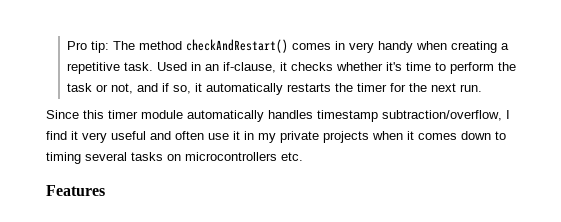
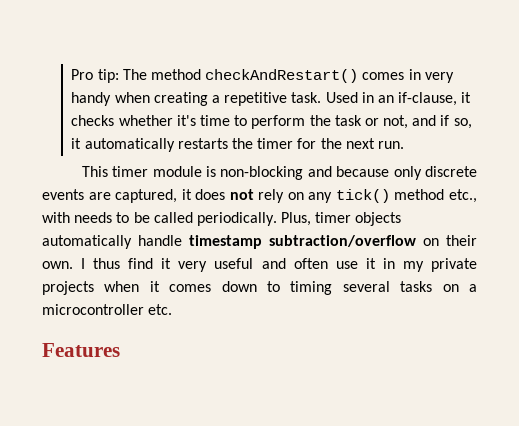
[46,110,510,122] Since this timer module automatically handles timestamp subtraction/overflow, I -> [81,166,477,180] [42,189,477,203] [42,212,402,226] [42,235,477,249] [42,258,121,269] This timer module is non-blocking and because only discrete events are captured, it does not rely on any tick() method etc., with needs to be called periodically. Plus, timer objects automatically handle timestamp subtraction/overflow on their own. I thus
[185,152,277,161] microcontrollers -> [468,284,477,292] [42,304,144,315] a microcontroller

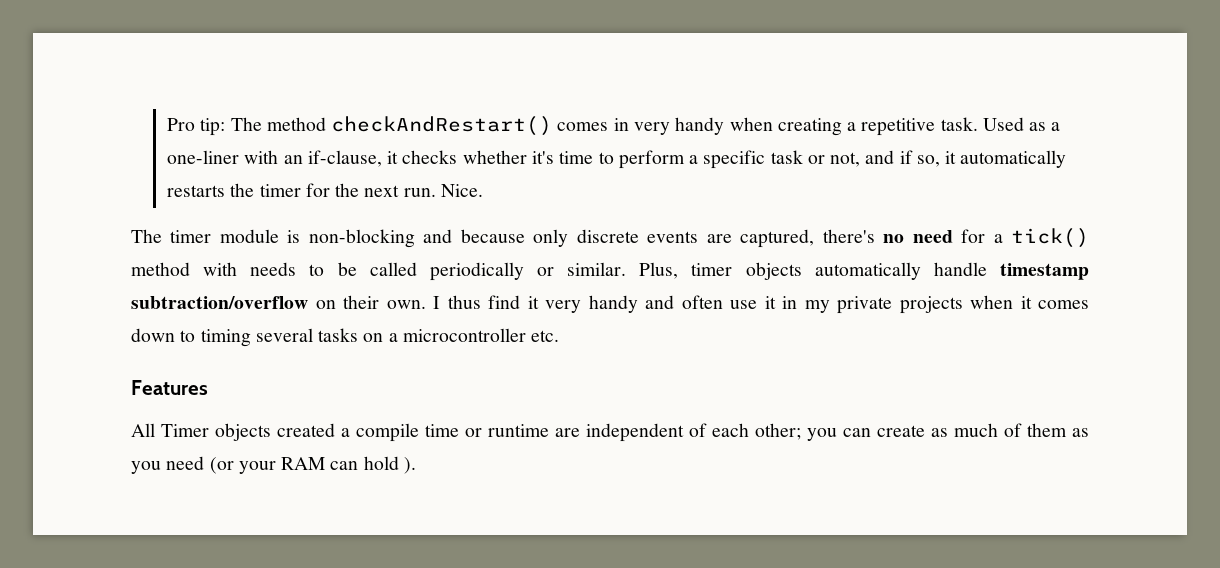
[361,92,374,103] in -> [1029,122,1061,131] [167,150,279,164] as a one-liner with
[309,115,331,126] the -> [689,150,766,169] a specific
[81,166,108,177] // This -> [440,184,483,197] [131,229,162,243] Nice. // The
[181,189,333,203] it does not rely on any -> [822,229,1003,243] there's no need for a
[449,189,477,203] etc., -> (190, 269) none
[196,212,277,226] periodically. -> [429,262,627,281] periodically or similar.
[214,258,254,269] useful -> [588,295,638,313] handy
(120, 350) none -> [131,423,1089,442] [131,456,416,474] // All Timer objects created a compile time or runtime are independent of each other; you can create as much of them as you need (or your RAM can hold ).

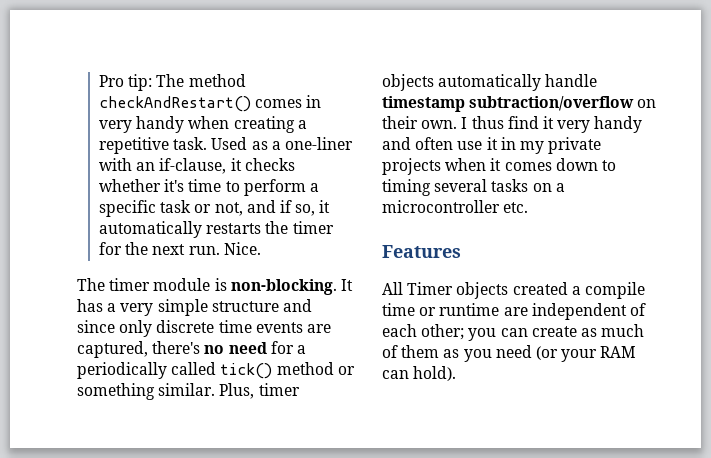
[308,229,525,248] non-blocking and because -> [230,279,353,295] [77,299,312,316] [77,320,115,333] non-blocking. It has a very simple structure and since
(639, 236) none -> [218,320,252,333] time
[1011,228,1090,248] [131,262,554,281] tick() method with needs to be called periodically or -> [77,362,355,379] [77,383,155,400] periodically called tick() method or something
[363,456,416,474] hold ). -> [413,366,457,381] hold).

